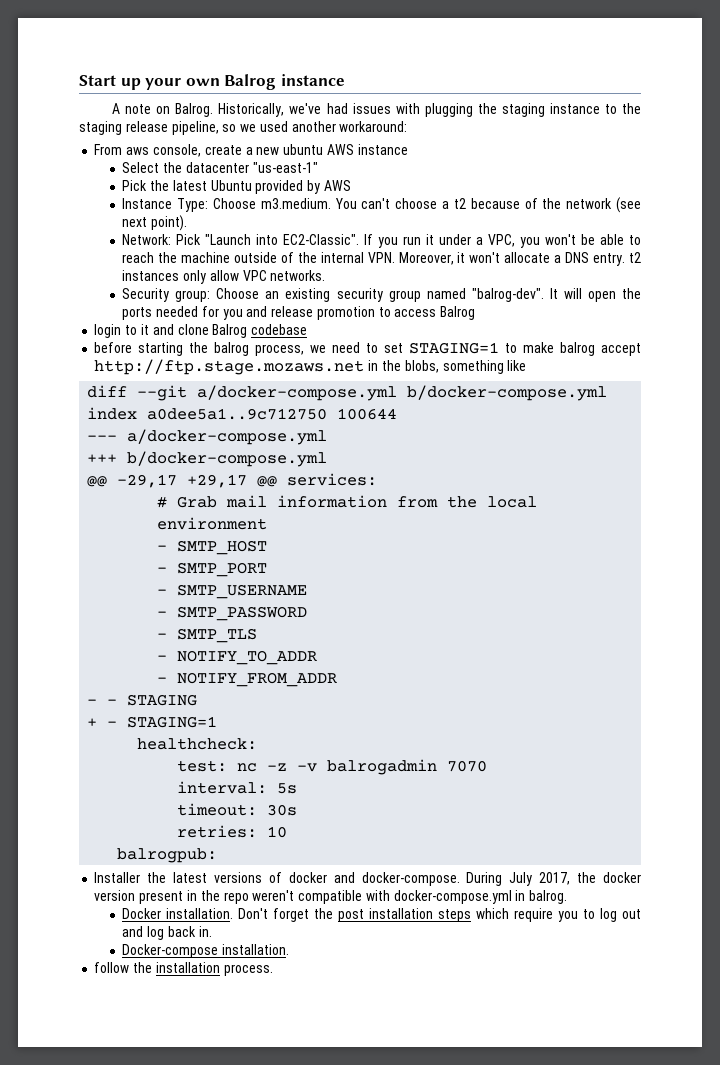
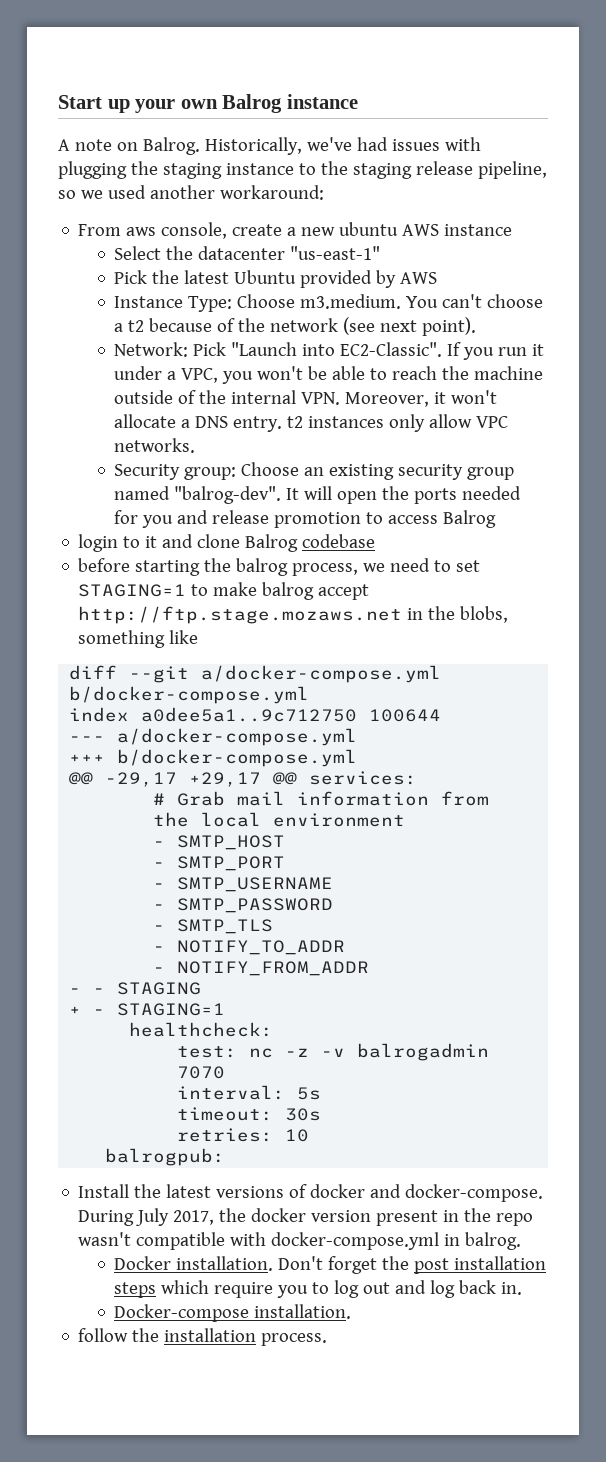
[94,872,141,883] Installer -> [78,1184,130,1198] Install
[252,890,295,901] weren't -> [78,1232,132,1246] wasn't

